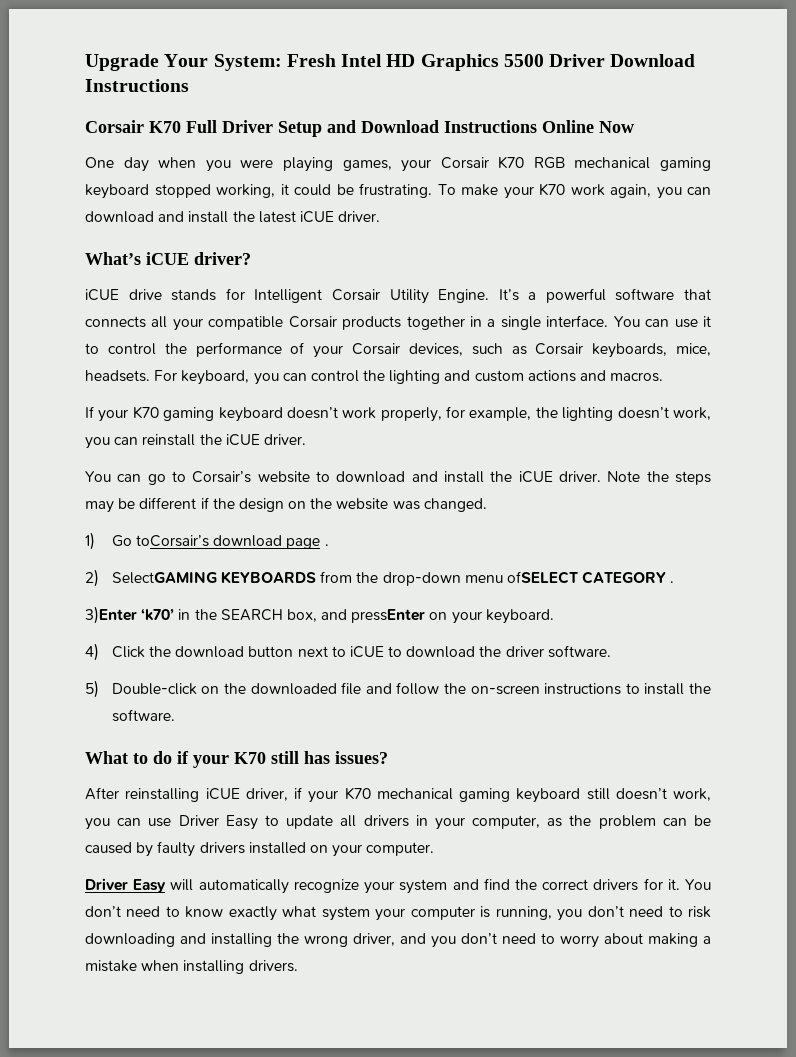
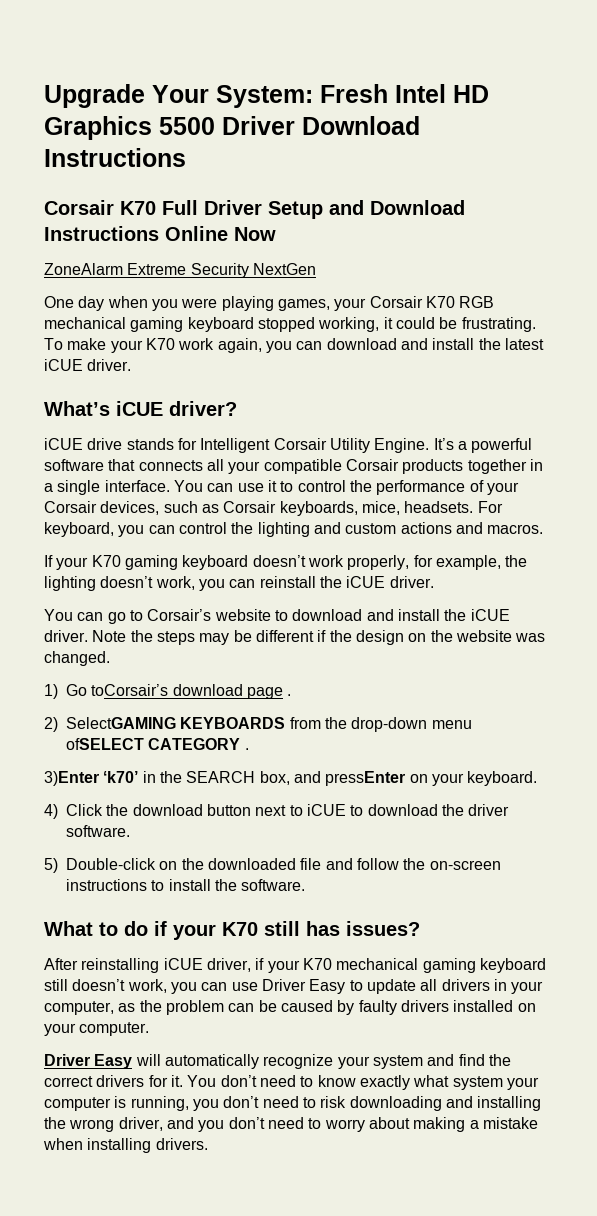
(634, 127) none -> [44,263,316,278] // ZoneAlarm Extreme Security NextGen

